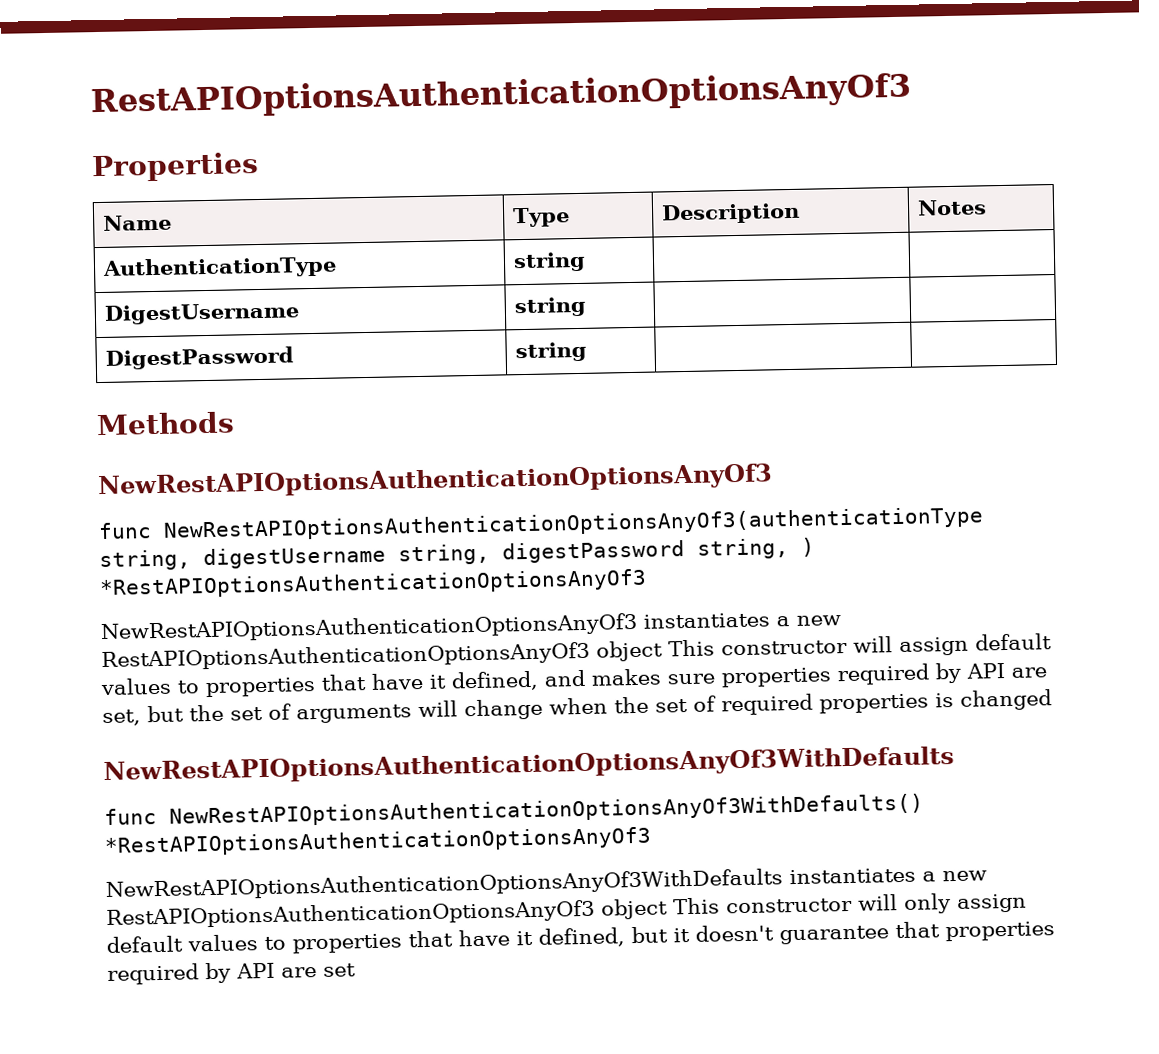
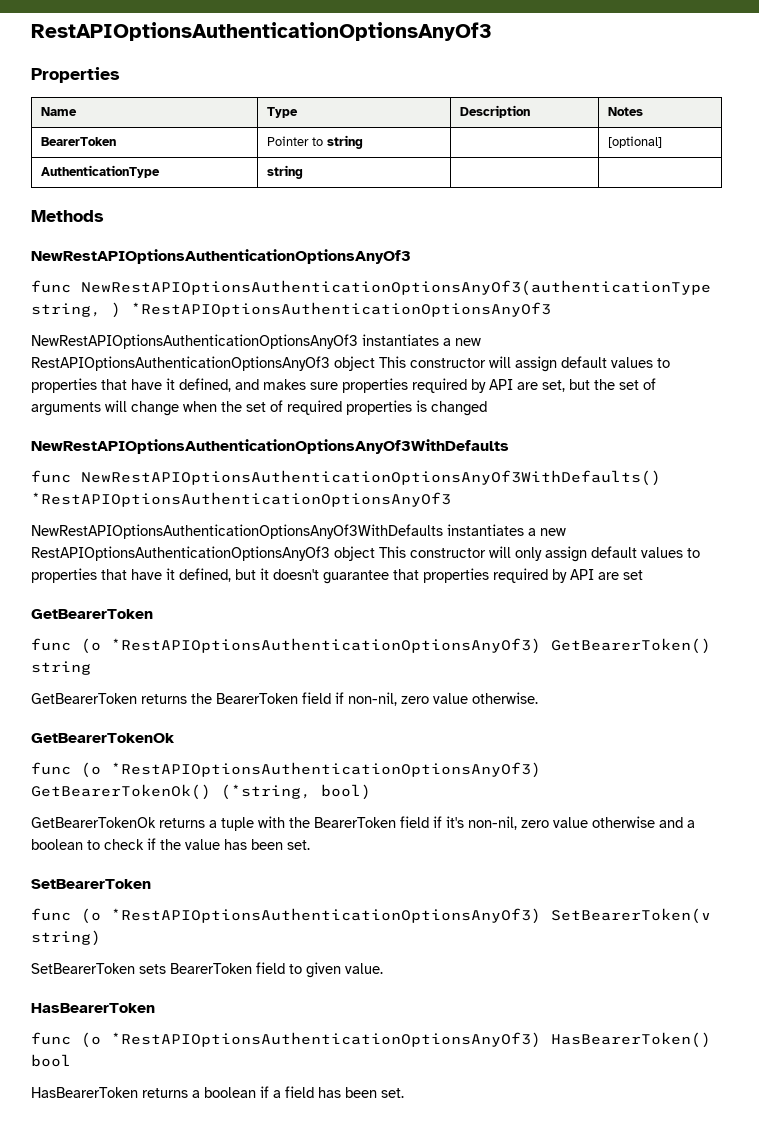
[101,255,337,280] [512,251,586,273] [103,302,300,325] [513,296,587,318] [104,346,294,370] AuthenticationType | string | | // DigestUsername | string | | // DigestPassword -> [41,137,117,146] [267,135,364,149] [608,136,663,148] [41,165,161,178] BearerToken | Pointer to string | | [optional] // AuthenticationType
[203,538,789,570] digestUsername string, digestPassword string, -> (101, 310) none
(356, 970) none -> [31,609,153,619] [31,638,711,654] [31,661,91,675] [31,692,538,706] [31,733,175,743] [31,762,541,778] [31,784,371,800] [31,816,695,831] [31,838,310,850] [31,879,151,889] [31,908,711,924] [31,930,101,946] [31,962,383,978] [31,1003,155,1013] [31,1032,711,1048] [31,1054,71,1067] [31,1086,404,1098] // GetBearerToken // func (o *RestAPIOptionsAuthenticationOptionsAnyOf3) GetBearerToken() string // GetBearerToken returns the BearerToken field if non-nil, zero value otherwise. // GetBearerTokenOk // func (o *RestAPIOptionsAuthenticationOptionsAnyOf3) GetBearerTokenOk() (*string, bool) // GetBearerTokenOk returns a tuple with the BearerToken field if it's non-nil, zero value otherwise and a boolean to check if the value has been set. // SetBearerToken // func (o *RestAPIOptionsAuthenticationOptionsAnyOf3) SetBearerToken(v string) // SetBearerToken sets BearerToken field to given value. // HasBearerToken // func (o *RestAPIOptionsAuthenticationOptionsAnyOf3) HasBearerToken() bool // HasBearerToken returns a boolean if a field has been set.

